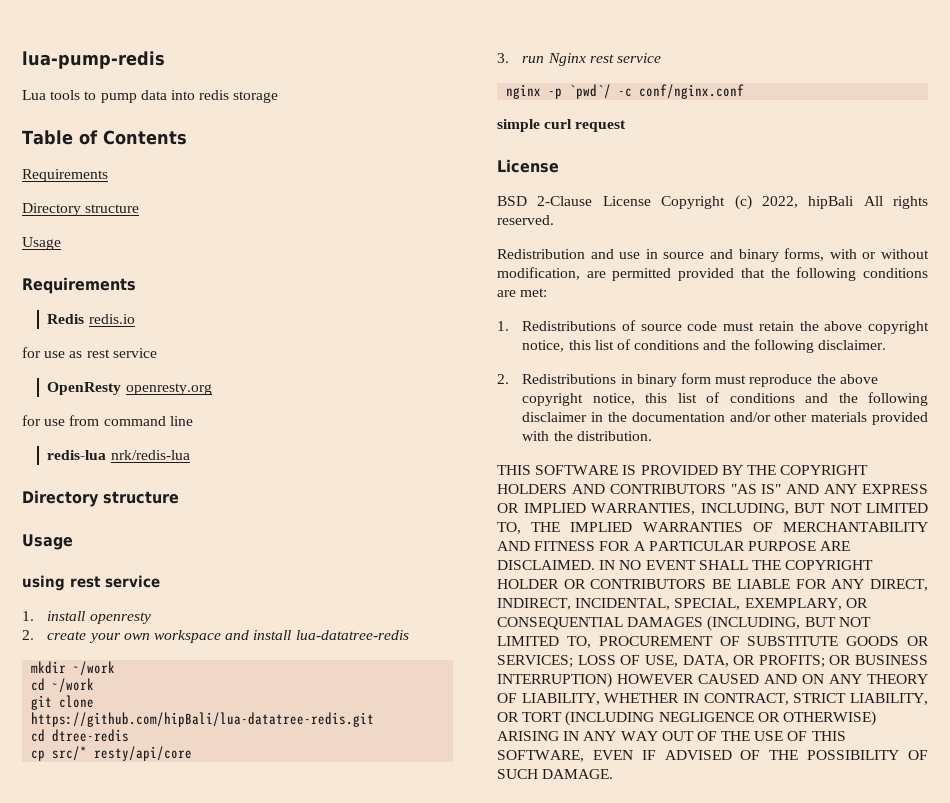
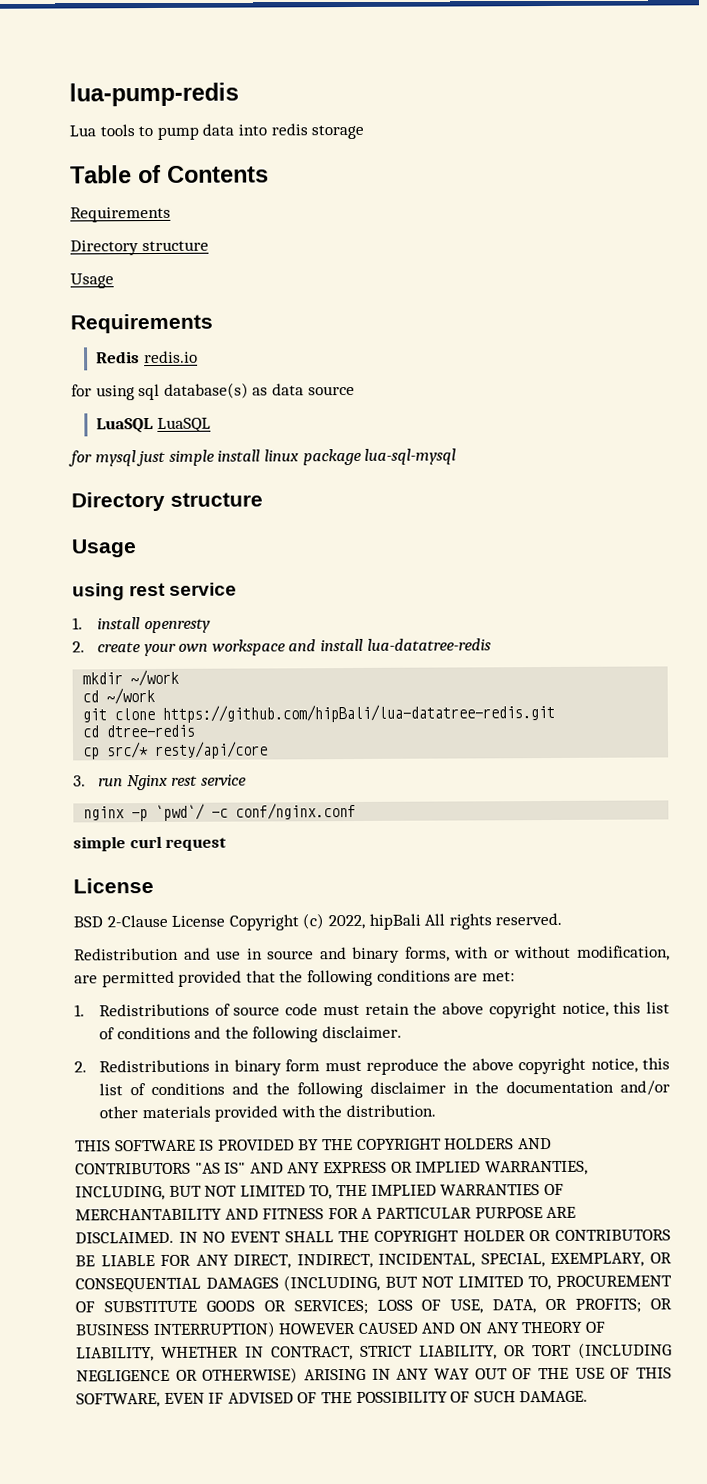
[44,348,157,358] [47,382,212,395] [22,415,193,426] [47,450,190,460] use as rest service // OpenResty openresty.org // for use from command line // redis-lua nrk/redis-lua -> [95,382,355,401] [95,417,211,434] [68,448,457,467] using sql database(s) as data source // LuaSQL LuaSQL // for mysql just simple install linux package lua-sql-mysql

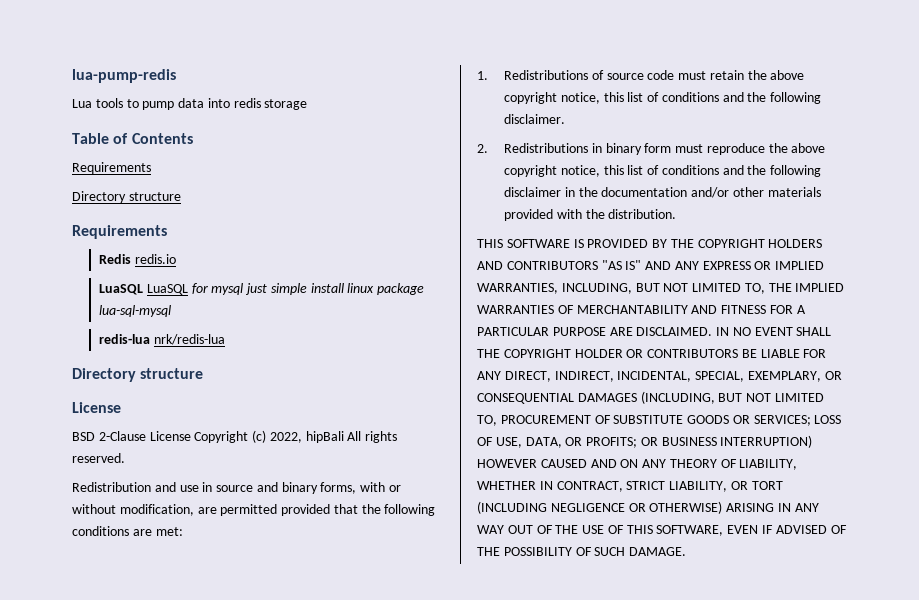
[70,273,114,289] // Usage -> (181, 196) none
[71,382,355,401] // for using sql database(s) as data source -> (176, 259) none
(211, 424) // -> (188, 289) none
[71,491,263,512] [71,539,137,558] [72,582,238,601] [72,617,211,634] [72,638,491,657] [82,669,180,687] [82,688,156,705] [82,703,556,723] [82,724,196,738] [83,741,269,760] [73,774,247,791] [83,802,357,822] [73,835,228,852] // Directory structure // Usage // using rest service // 1. install openresty // 2. create your own workspace and install lua-datatree-redis // mkdir ~/work // cd ~/work // git clone https://github.com/hipBali/lua-datatree-redis.git // cd dtree-redis // cp src/* resty/api/core // 3. run Nginx rest service // nginx -p `pwd`/ -c conf/nginx.conf // simple curl request -> [98,334,225,345] [72,368,204,382] // redis-lua nrk/redis-lua // Directory structure

